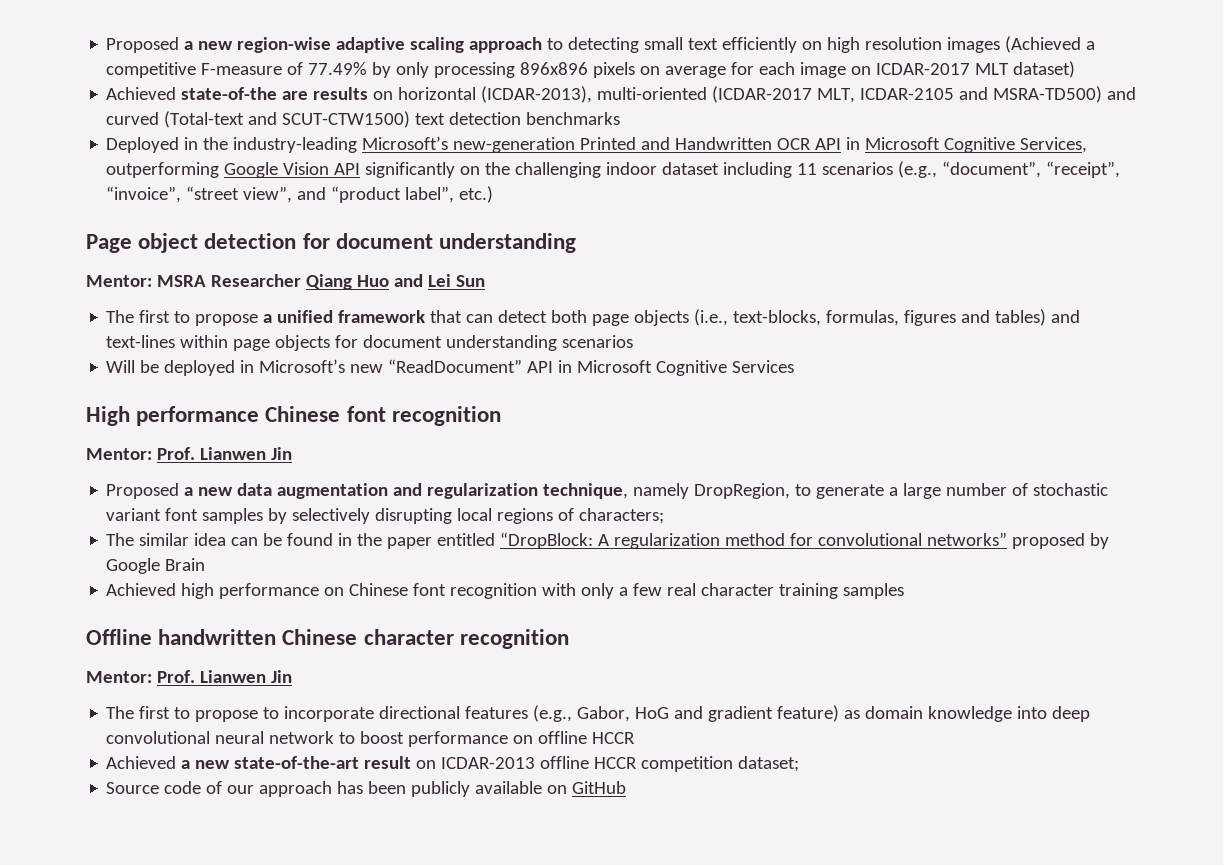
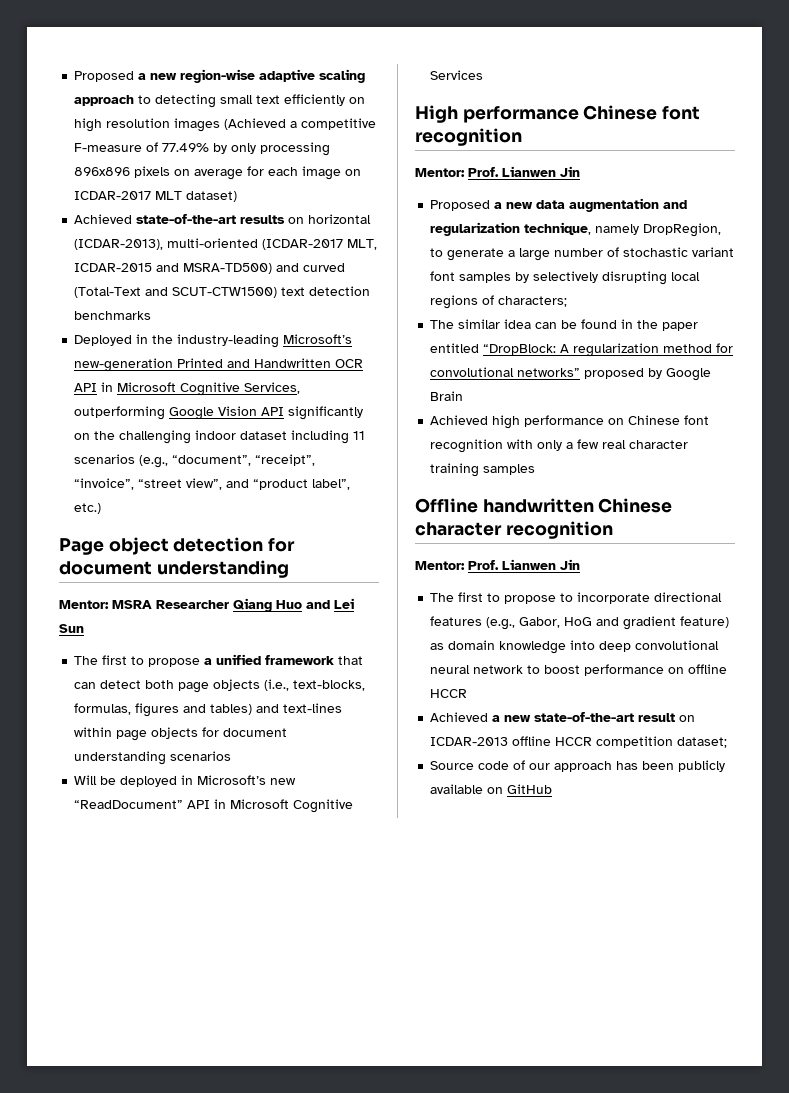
[181,87,309,100] state-of-the are -> [136,214,237,224] state-of-the-art
[860,88,955,100] ICDAR-2105 -> [74,263,153,272] ICDAR-2015
[164,111,245,128] (Total-text -> [74,287,142,298] (Total-Text

